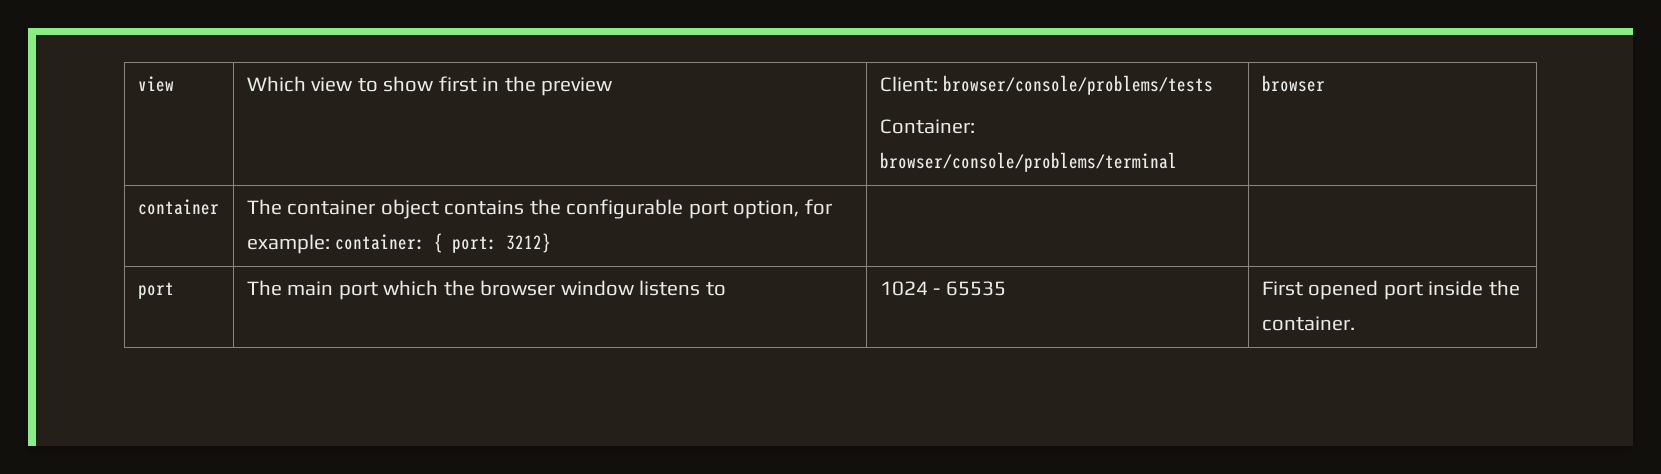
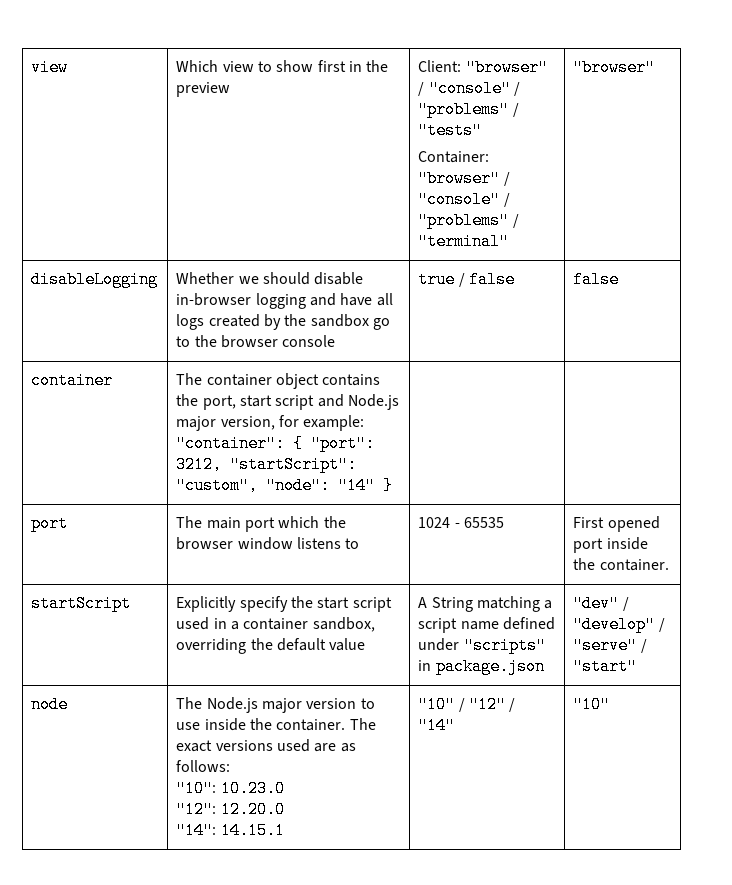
[943,75,1214,95] [879,119,975,134] [879,152,1177,172] [1261,75,1325,92] browser/console/problems/tests // Container: browser/console/problems/terminal | browser -> [465,59,548,76] [418,80,521,97] [418,101,519,118] [418,122,483,139] [418,151,490,163] [418,170,510,187] [418,191,510,208] [418,212,519,229] [418,233,510,250] [573,59,656,76] [31,271,159,288] [176,272,364,285] [176,293,393,309] [176,314,390,330] [176,335,336,348] [418,271,516,288] [573,271,620,288] "browser" / "console" / "problems" / "tests" // Container: "browser" / "console" / "problems" / "terminal" | "browser" // disableLogging | Whether we should disable in-browser logging and have all logs created by the sandbox go to the browser console | true / false | false
[566,199,832,219] [246,233,552,254] configurable port option, for example: container: { port: 3212} -> [202,394,399,410] [176,415,365,431] [176,435,376,452] [176,456,358,473] [176,477,394,494] port, start script and Node.js major version, for example: "container": { "port": 3212, "startScript": "custom", "node": "14" }
(1355, 323) none -> [31,595,132,612] [176,596,392,612] [176,617,375,632] [176,638,366,654] [418,596,553,612] [418,617,556,633] [418,637,546,654] [418,658,545,675] [573,595,629,612] [573,616,665,633] [573,637,647,654] [573,658,638,675] [31,696,69,713] [176,697,375,713] [176,718,376,731] [176,739,356,752] [176,760,231,772] [176,780,285,797] [176,801,285,818] [176,822,285,839] [418,696,516,713] [418,717,456,734] [573,696,611,713] // startScript | Explicitly specify the start script used in a container sandbox, overriding the default value | A String matching a script name defined under "scripts" in package.json | "dev" / "develop" / "serve" / "start" // node | The Node.js major version to use inside the container. The exact versions used are as follows: // "10": 10.23.0 // "12": 12.20.0 // "14": 14.15.1 | "10" / "12" / "14" | "10"

